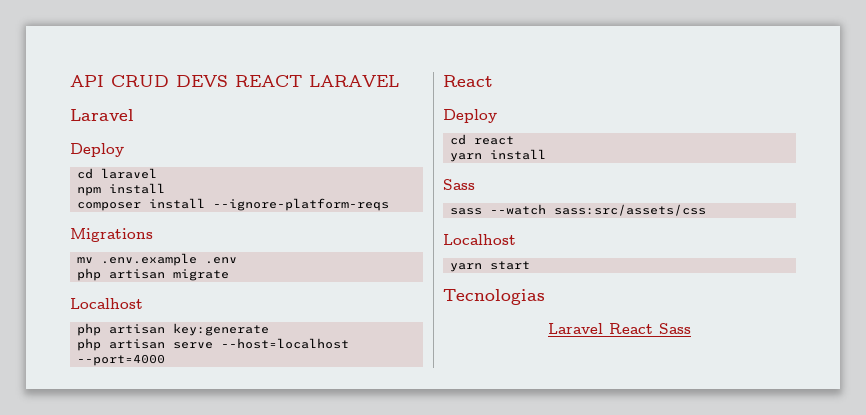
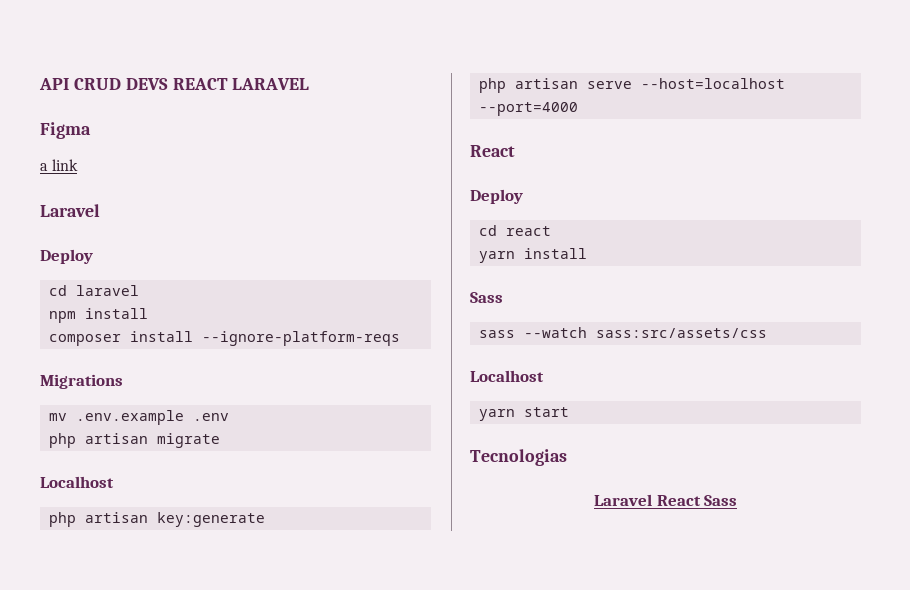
(399, 81) none -> [40,122,91,139] [40,159,79,171] // Figma // a link

